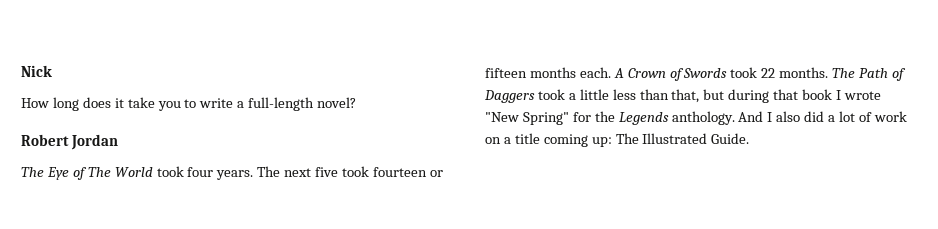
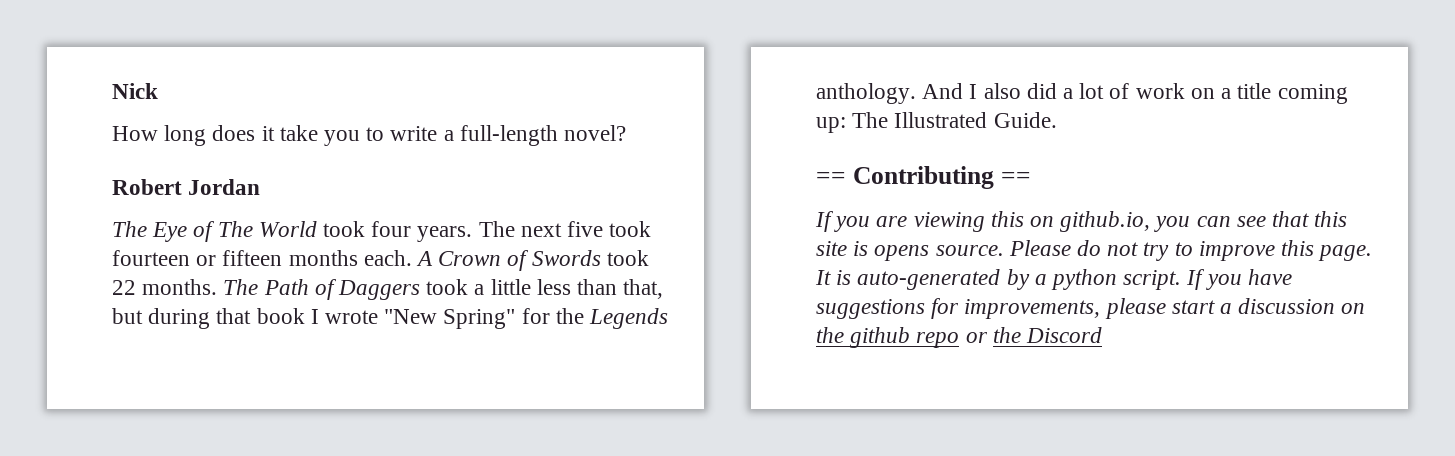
(750, 138) none -> [816,166,1031,189] [815,211,1348,232] [816,240,1373,261] [815,269,1292,290] [816,298,1366,319] [816,327,1103,348] // == Contributing == // If you are viewing this on github.io, you can see that this site is opens source. Please do not try to improve this page. It is auto-generated by a python script. If you have suggestions for improvements, please start a discussion on the github repo or the Discord

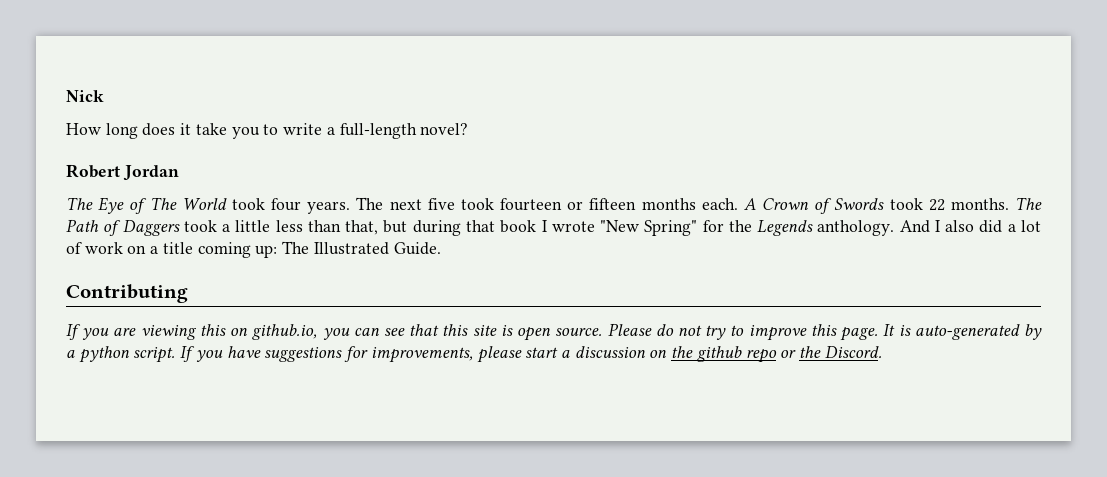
[816,172,846,184] == -> (441, 248) none
[1000,172,1031,184] == -> (188, 293) none
[874,245,930,261] opens -> [517,327,552,341] open
[1026,327,1103,343] Discord -> [824,346,882,358] Discord.

